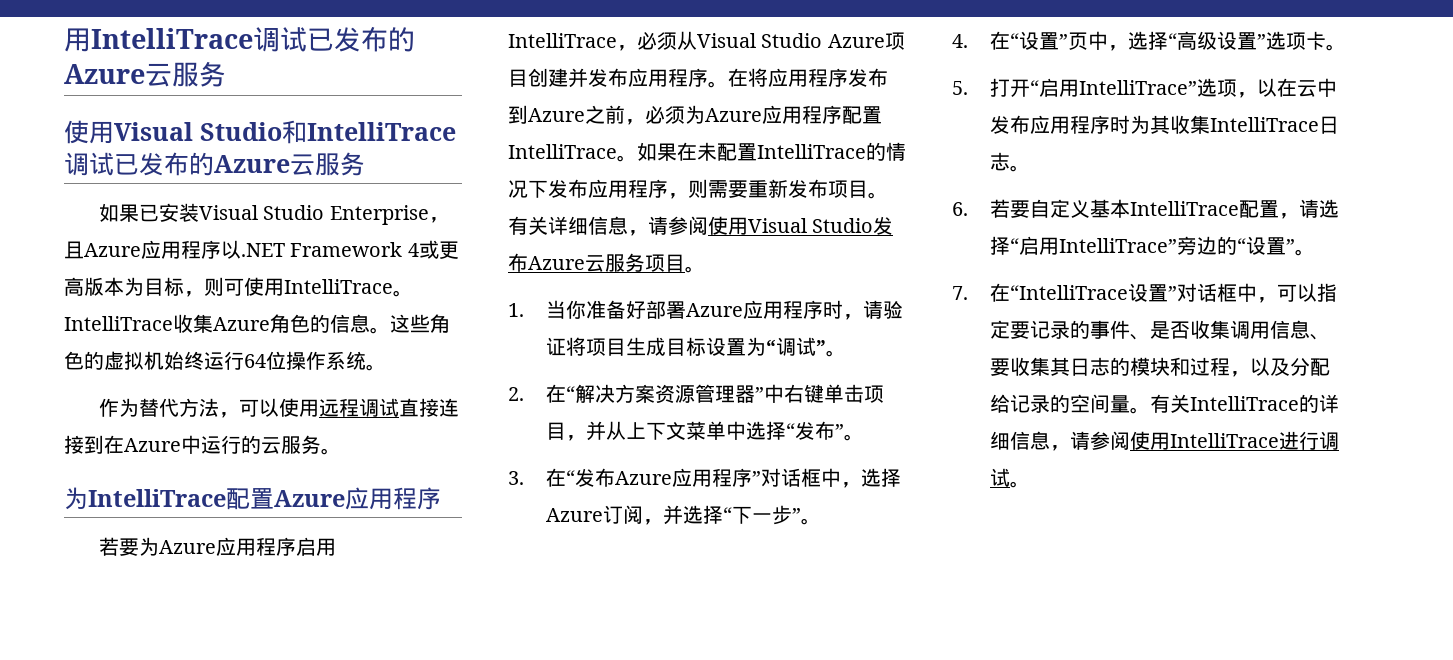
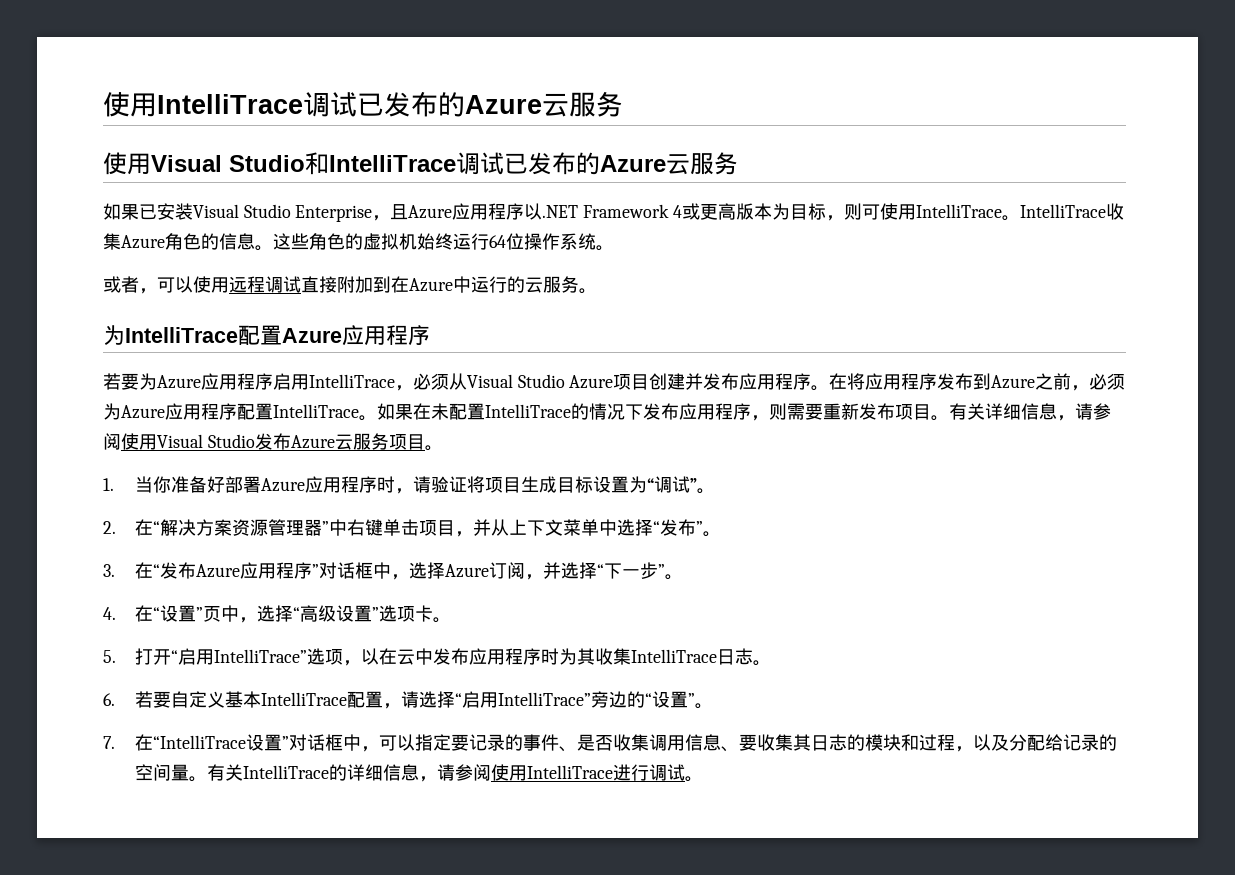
(64, 40) none -> [103,92,130,117] 使
[99,398,220,417] 作为替代方法 -> [103,276,139,293] 或者
[439,398,460,417] [64,435,84,454] 连接 -> [337,276,373,293] 附加

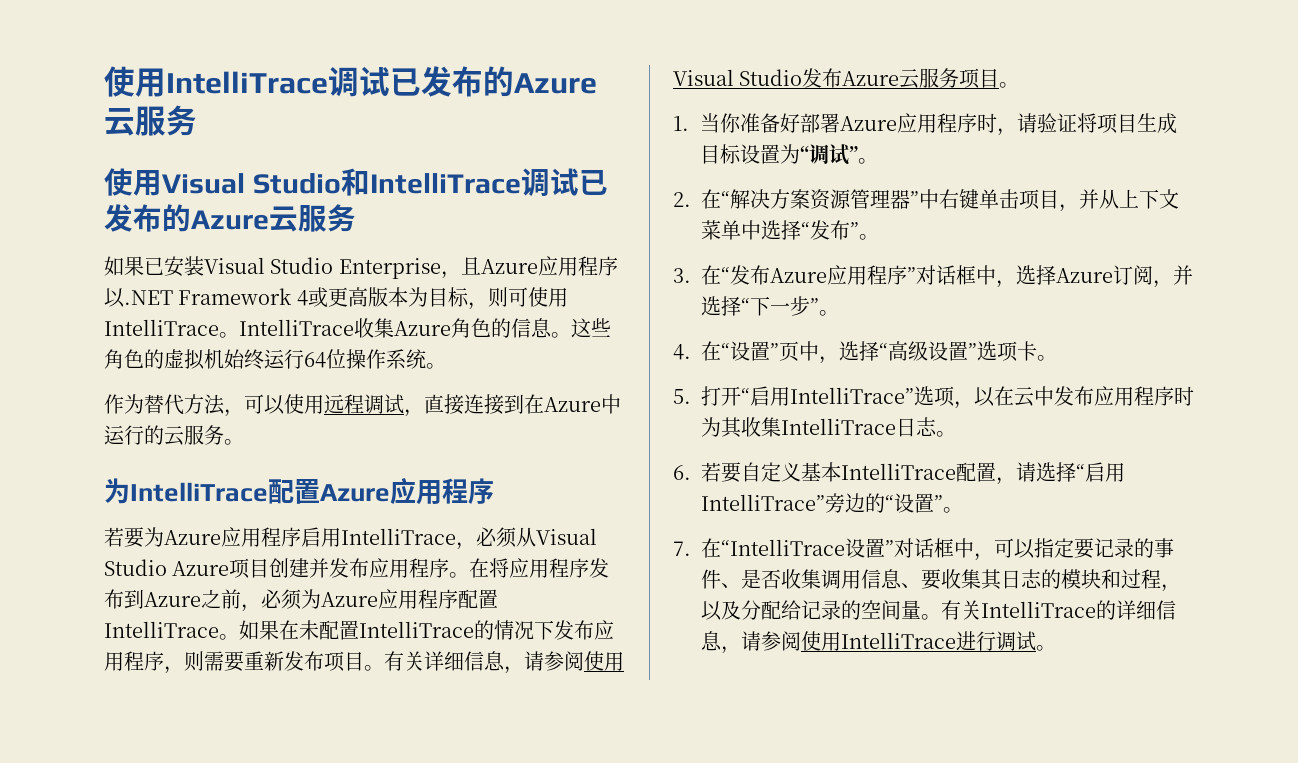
[103,276,139,293] 或者 -> [104,394,225,415] 作为替代方法
[301,276,373,293] 直接附加 -> [404,394,504,417] ，直接连接

